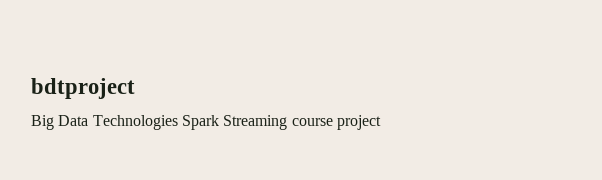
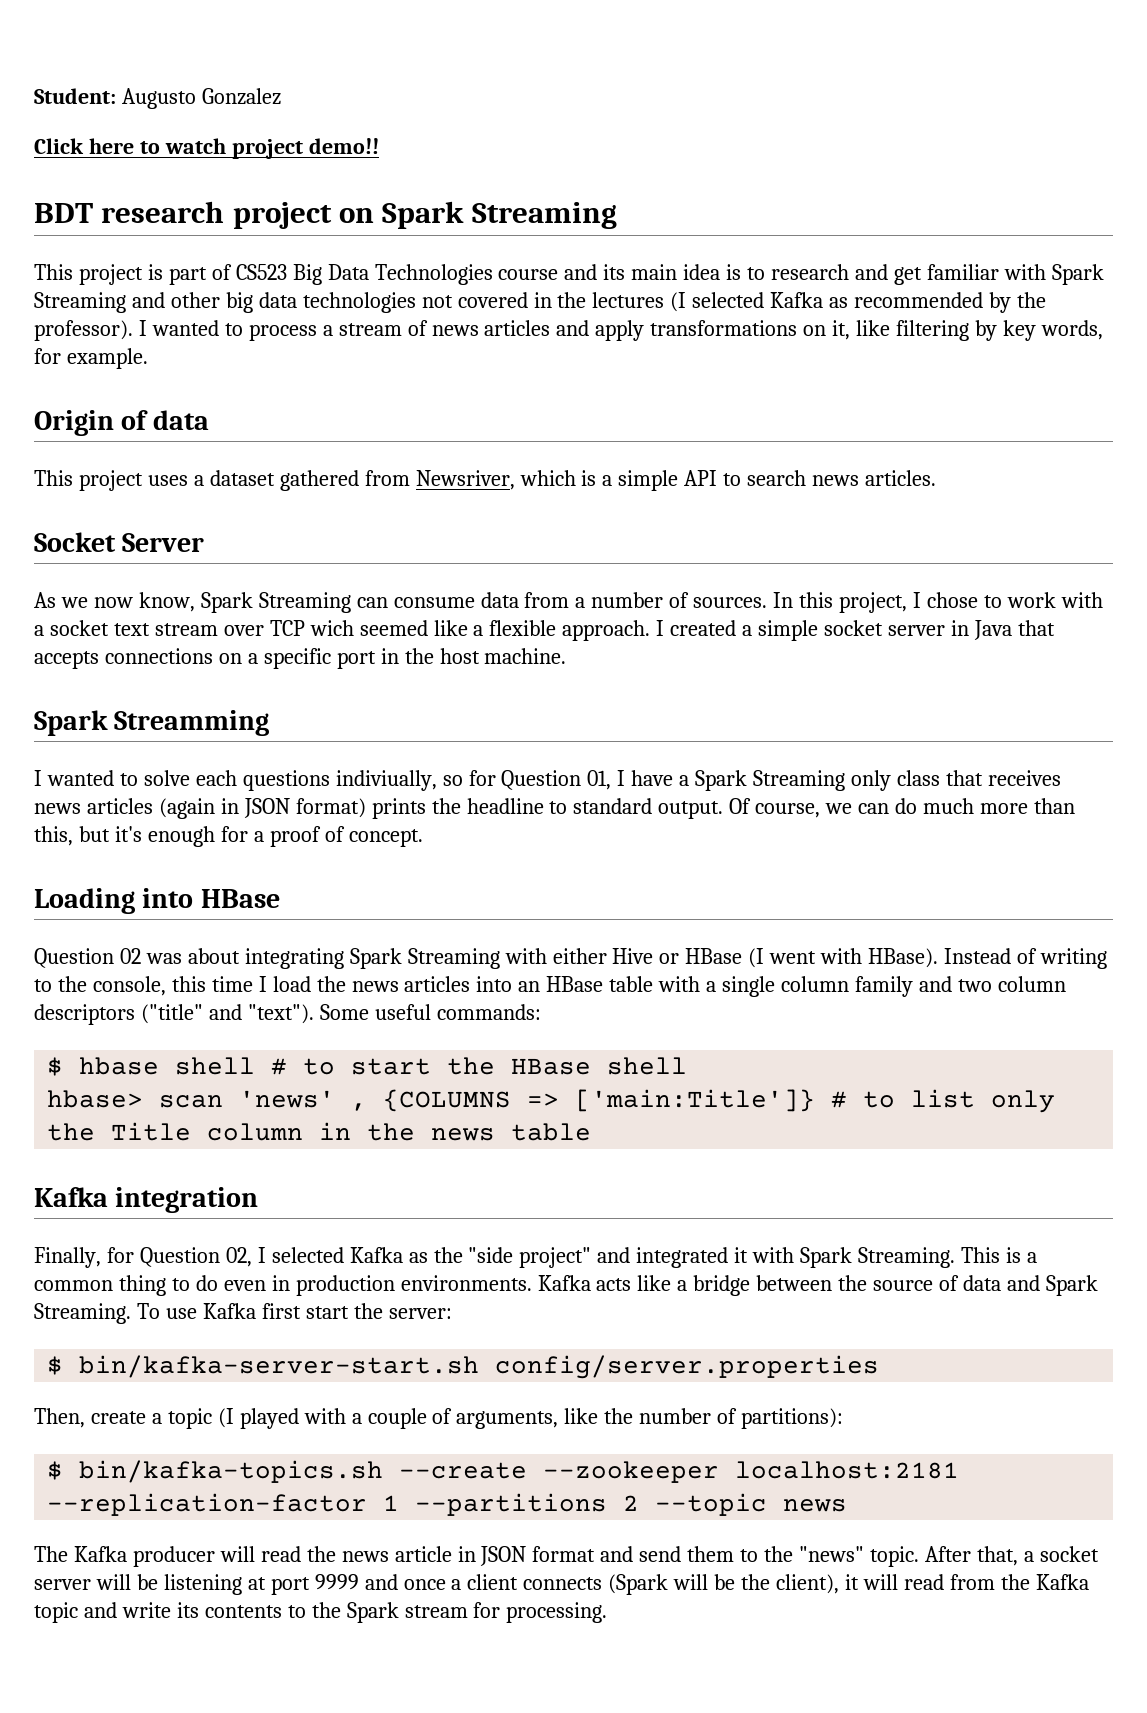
[31,78,135,99] [31,115,381,130] bdtproject // Big Data Technologies Spark Streaming course project -> [34,88,281,109] [34,138,379,159] [34,201,617,229] [34,264,1104,285] [34,292,1046,313] [34,320,1103,341] [34,348,148,369] [34,410,209,436] [34,470,937,491] [34,532,205,552] [34,592,1103,613] [34,620,1055,641] [34,648,567,669] [34,710,270,736] [34,770,1061,791] [34,798,1075,819] [34,826,423,847] [34,888,280,914] [34,948,1107,969] [34,976,1066,997] [34,1004,541,1025] [47,1057,688,1076] [47,1089,1056,1113] [47,1122,592,1141] [34,1187,259,1213] [34,1247,1037,1268] [34,1275,1098,1296] [34,1303,452,1324] [47,1355,880,1379] [34,1408,844,1429] [47,1460,960,1483] [47,1493,848,1516] [34,1546,1099,1567] [34,1574,1089,1595] [34,1602,608,1623] Student: Augusto Gonzalez // Click here to watch project demo!! // BDT research project on Spark Streaming // This project is part of CS523 Big Data Technologies course and its main idea is to research and get familiar with Spark Streaming and other big data technologies not covered in the lectures (I selected Kafka as recommended by the professor). I wanted to process a stream of news articles and apply transformations on it, like filtering by key words, for example. // Origin of data // This project uses a dataset gathered from Newsriver, which is a simple API to search news articles. // Socket Server // As we now know, Spark Streaming can consume data from a number of sources. In this project, I chose to work with a socket text stream over TCP wich seemed like a flexible approach. I created a simple socket server in Java that accepts connections on a specific port in the host machine. // Spark Streamming // I wanted to solve each questions indiviually, so for Question 01, I have a Spark Streaming only class that receives news articles (again in JSON format) prints the headline to standard output. Of course, we can do much more than this, but it's enough for a proof of concept. // Loading into HBase // Question 02 was about integrating Spark Streaming with either Hive or HBase (I went with HBase). Instead of writing to the console, this time I load the news articles into an HBase table with a single column family and two column descriptors ("title" and "text"). Some useful commands: // $ hbase shell # to start the HBase shell // hbase> scan 'news' , {COLUMNS => ['main:Title']} # to list only the Title column in the news table // Kafka integration // Finally, for Question 02, I selected Kafka as the "side project" and integrated it with Spark Streaming. This is a common thing to do even in production environments. Kafka acts like a bridge between the source of data and Spark Streaming. To use Kafka first start the server: // $ bin/kafka-server-start.sh config/server.properties // Then, create a topic (I played with a couple of arguments, like the number of partitions): // $ bin/kafka-topics.sh --create --zookeeper localhost:2181 --replication-factor 1 --partitions 2 --topic news // The Kafka producer will read the news article in JSON format and send them to the "news" topic. After that, a socket server will be listening at port 9999 and once a client connects (Spark will be the client), it will read from the Kafka topic and write its contents to the Spark stream for processing.

